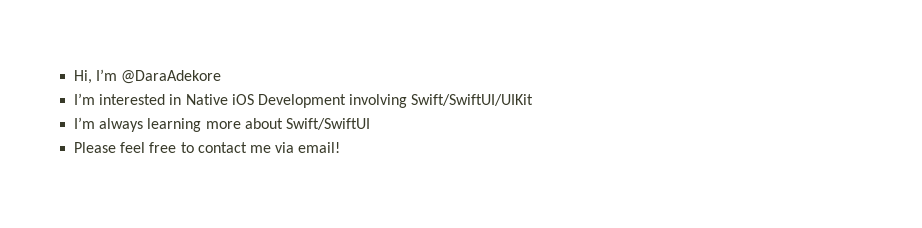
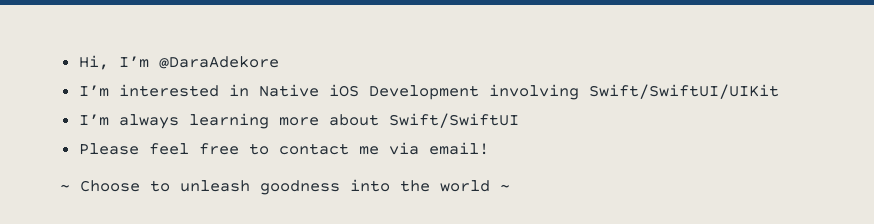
(341, 147) none -> [60,179,510,195] // ~ Choose to unleash goodness into the world ~

